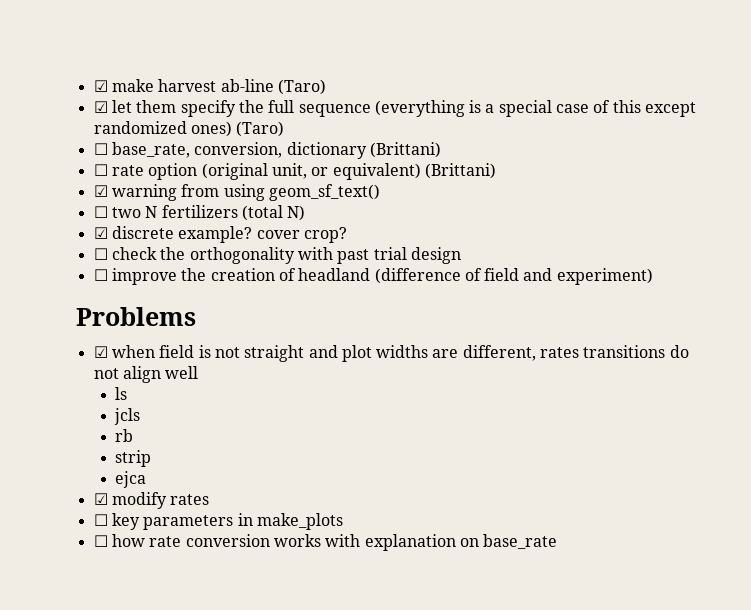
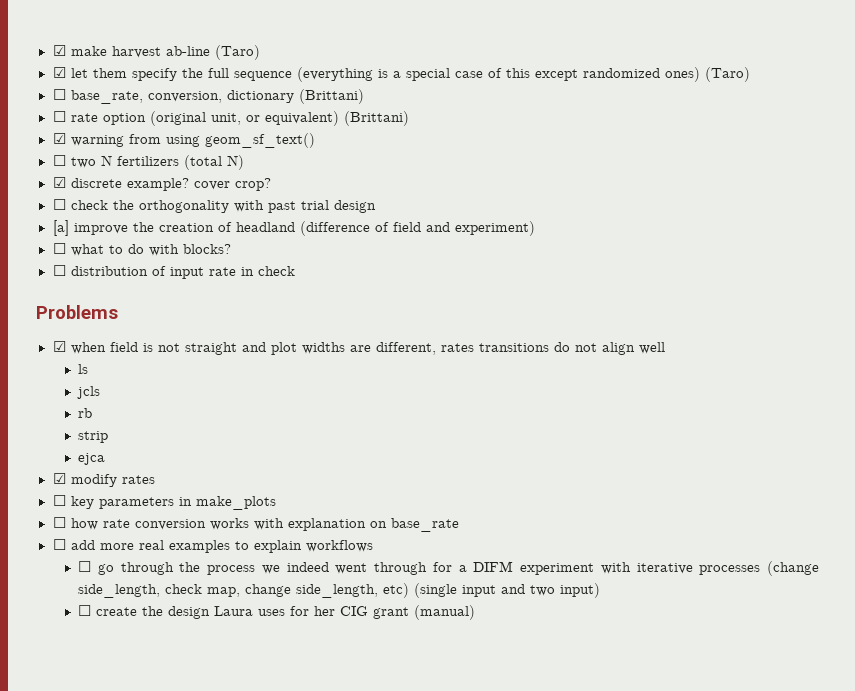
[93,269,108,281] ☐ -> [52,220,69,236] [a]
(653, 276) none -> [52,243,231,256] [52,265,295,279] // ☐ what to do with blocks? // ☐ distribution of input rate in check
(558, 541) none -> [52,539,373,553] [78,561,819,576] [78,583,601,598] [78,605,476,620] // ☐ add more real examples to explain workflows // ☐ go through the process we indeed went through for a DIFM experiment with iterative processes (change side_length, check map, change side_length, etc) (single input and two input) // ☐ create the design Laura uses for her CIG grant (manual)

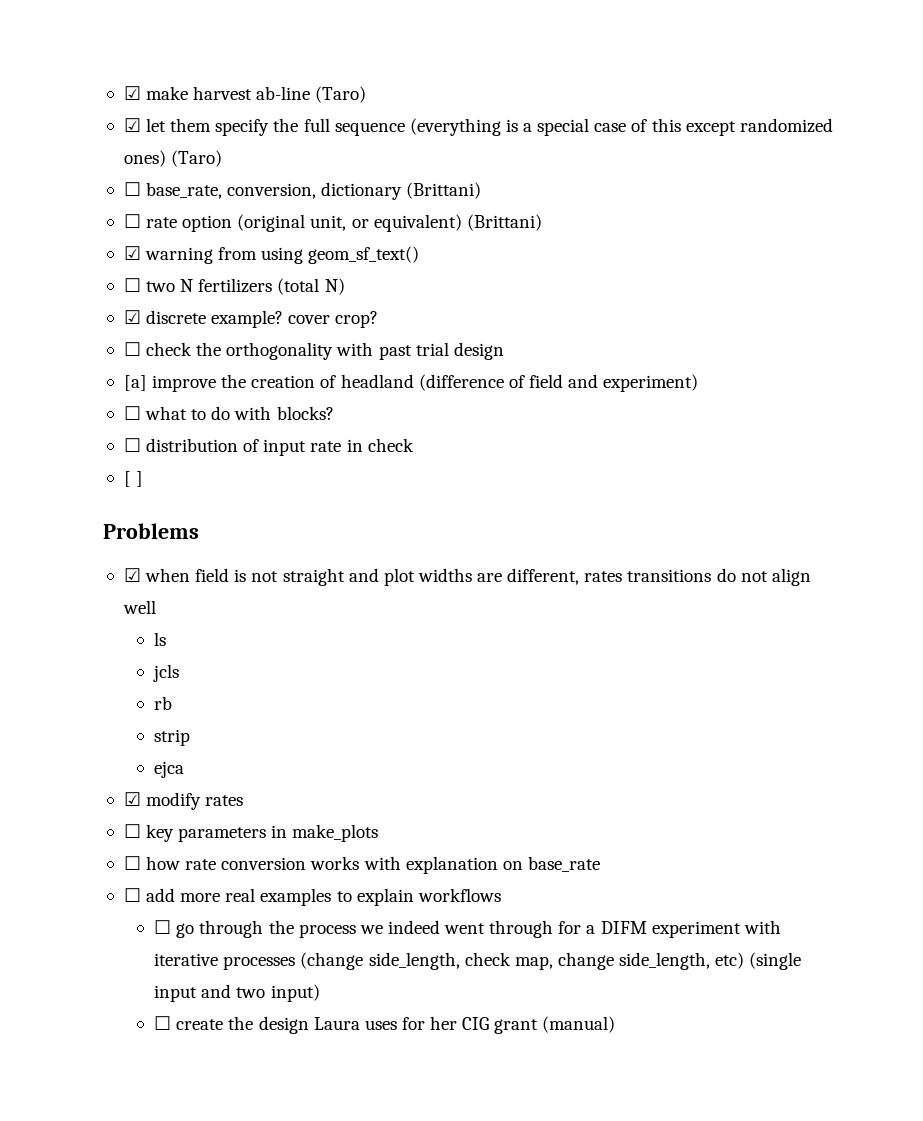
(295, 271) none -> [123,471,144,487] // [ ]

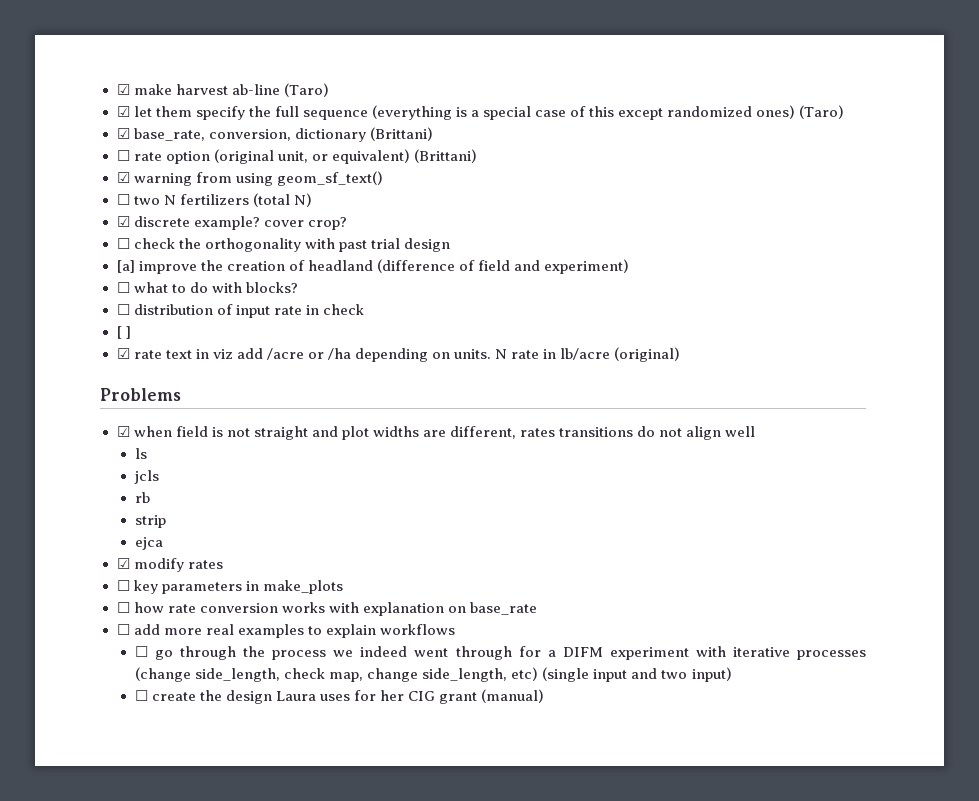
[123,182,141,196] ☐ -> [116,128,130,139] ☑
(144, 479) none -> [116,347,681,362] // ☑ rate text in viz add /acre or /ha depending on units. N rate in lb/acre (original)

